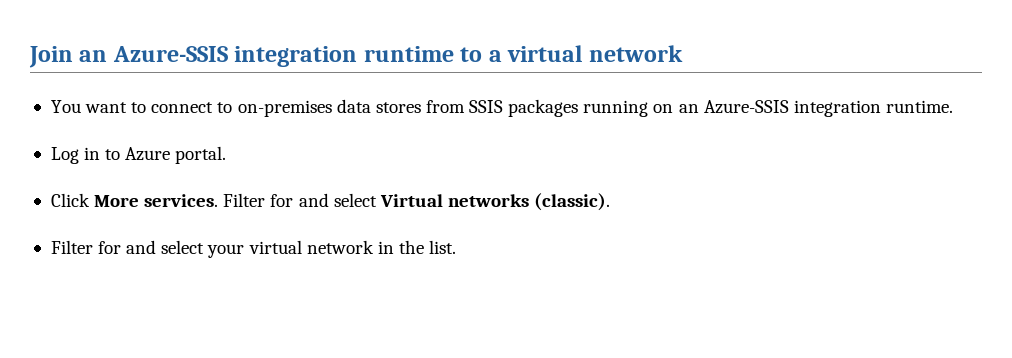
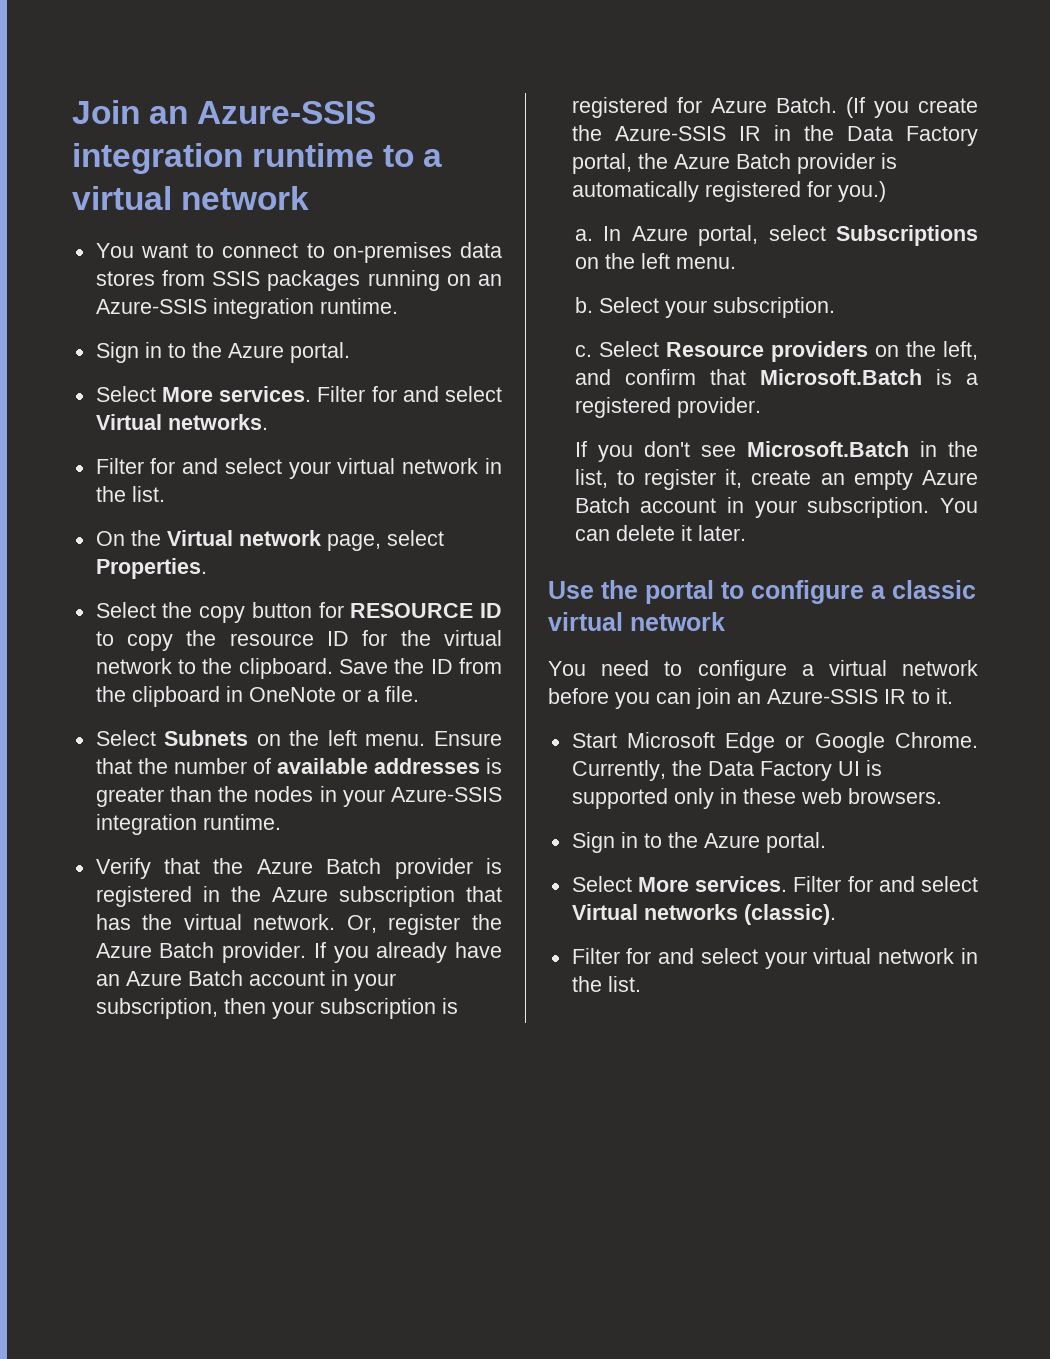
[50,146,227,164] [50,193,90,207] Log in to Azure portal. // Click -> [95,342,350,363] [95,386,503,402] [95,414,268,430] [95,458,503,479] [95,486,165,502] [95,530,444,551] [95,558,207,579] [95,602,503,623] [95,630,502,651] [95,658,502,679] [95,686,419,707] [95,730,502,746] [95,758,502,774] [95,786,502,807] [95,814,281,835] [95,858,502,879] [95,886,502,907] [95,914,503,935] [95,942,503,963] [95,970,396,991] [95,998,458,1019] [571,97,978,118] [571,125,978,146] [571,153,897,174] [571,181,886,202] [574,225,978,246] [574,253,736,269] [574,297,835,318] [574,341,978,362] [574,369,978,385] [574,397,761,418] [574,441,978,462] [574,469,978,490] [574,497,978,518] [574,525,746,541] [548,580,976,604] [548,612,725,631] [548,660,978,681] [548,688,953,709] [571,732,978,753] [571,760,882,781] [571,788,942,809] [571,832,826,853] [571,876,632,892] Sign in to the Azure portal. // Select More services. Filter for and select Virtual networks. // Filter for and select your virtual network in the list. // On the Virtual network page, select Properties. // Select the copy button for RESOURCE ID to copy the resource ID for the virtual network to the clipboard. Save the ID from the clipboard in OneNote or a file. // Select Subnets on the left menu. Ensure that the number of available addresses is greater than the nodes in your Azure-SSIS integration runtime. // Verify that the Azure Batch provider is registered in the Azure subscription that has the virtual network. Or, register the Azure Batch provider. If you already have an Azure Batch account in your subscription, then your subscription is registered for Azure Batch. (If you create the Azure-SSIS IR in the Data Factory portal, the Azure Batch provider is automatically registered for you.) // a. In Azure portal, select Subscriptions on the left menu. // b. Select your subscription. // c. Select Resource providers on the left, and confirm that Microsoft.Batch is a registered provider. // If you don't see Microsoft.Batch in the list, to register it, create an empty Azure Batch account in your subscription. You can delete it later. // Use the portal to configure a classic virtual network // You need to configure a virtual network before you can join an Azure-SSIS IR to it. // Start Microsoft Edge or Google Chrome. Currently, the Data Factory UI is supported only in these web browsers. // Sign in to the Azure portal. // Select

